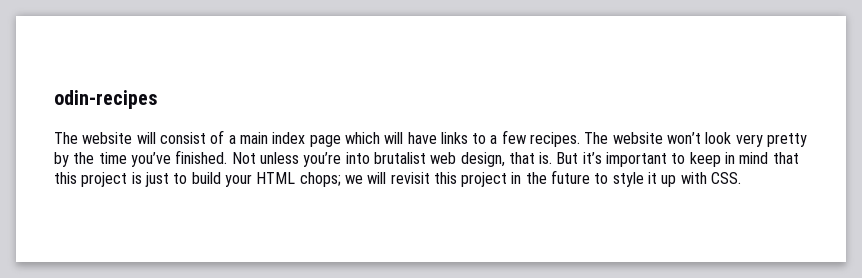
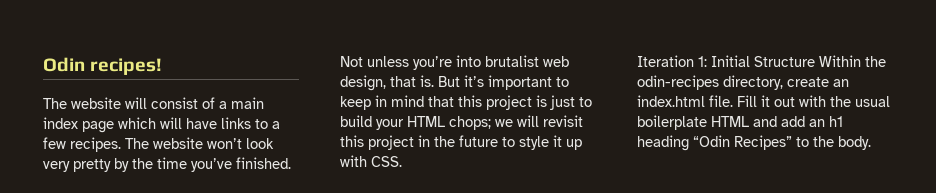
[54,90,158,109] odin-recipes -> [43,57,163,75] Odin recipes!
(742, 178) none -> [637,55,886,67] [637,75,849,90] [637,95,890,107] [637,115,843,130] [637,135,871,151] // Iteration 1: Initial Structure Within the odin-recipes directory, create an index.html file. Fill it out with the usual boilerplate HTML and add an h1 heading “Odin Recipes” to the body.

